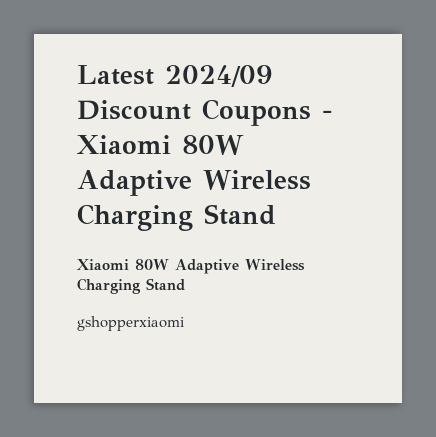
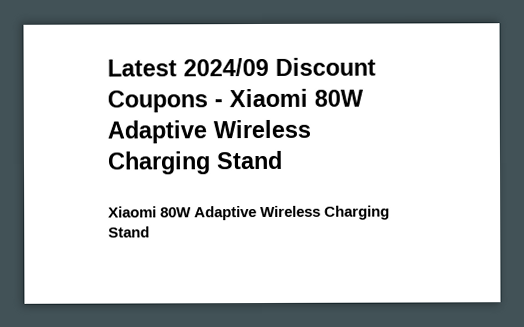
[77,316,185,331] // gshopperxiaomi -> (150, 232) none

